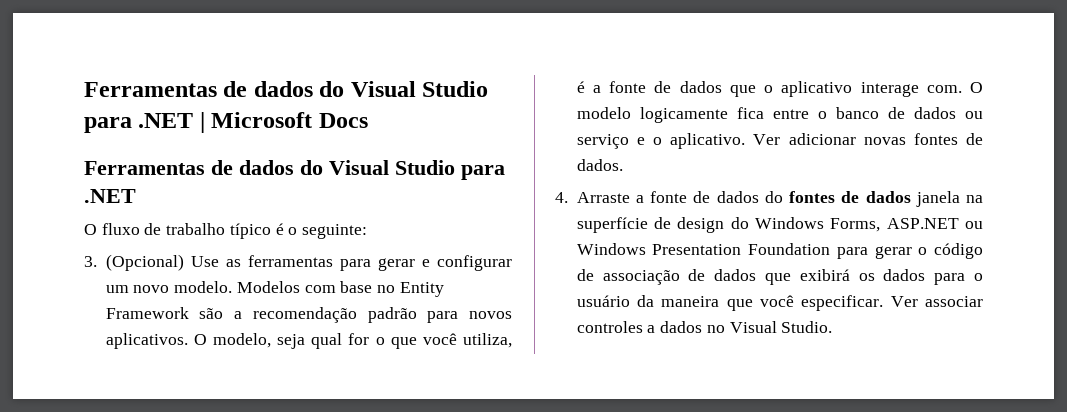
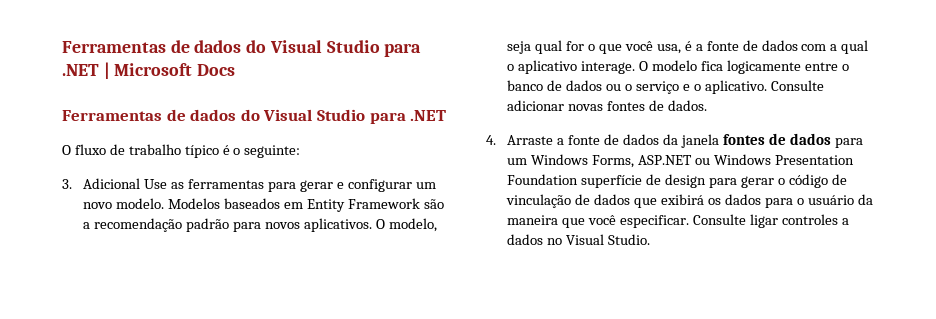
[105,254,184,271] (Opcional) -> [83,178,141,189] Adicional
[304,281,396,293] com base no -> [224,198,304,209] baseados em
[463,333,513,348] utiliza, -> [656,44,681,54] usa,
[729,81,983,97] [576,107,764,123] que o aplicativo interage com. O modelo logicamente fica -> [801,40,869,54] [507,60,801,74] com a qual o aplicativo interage. O modelo fica logicamente
(983, 115) none -> [625,84,633,91] o
[753,134,781,145] Ver -> [770,80,824,91] Consulte
[764,191,783,203] do -> [663,134,719,148] da janela
[915,191,983,207] [576,217,749,233] janela na superfície de design do -> [834,138,863,148] [507,158,528,165] para um
(831, 249) none -> [581,174,707,188] superfície de design
[602,270,680,285] associação -> [506,194,572,208] vinculação
[890,296,983,307] Ver associar -> [693,214,779,228] Consulte ligar

